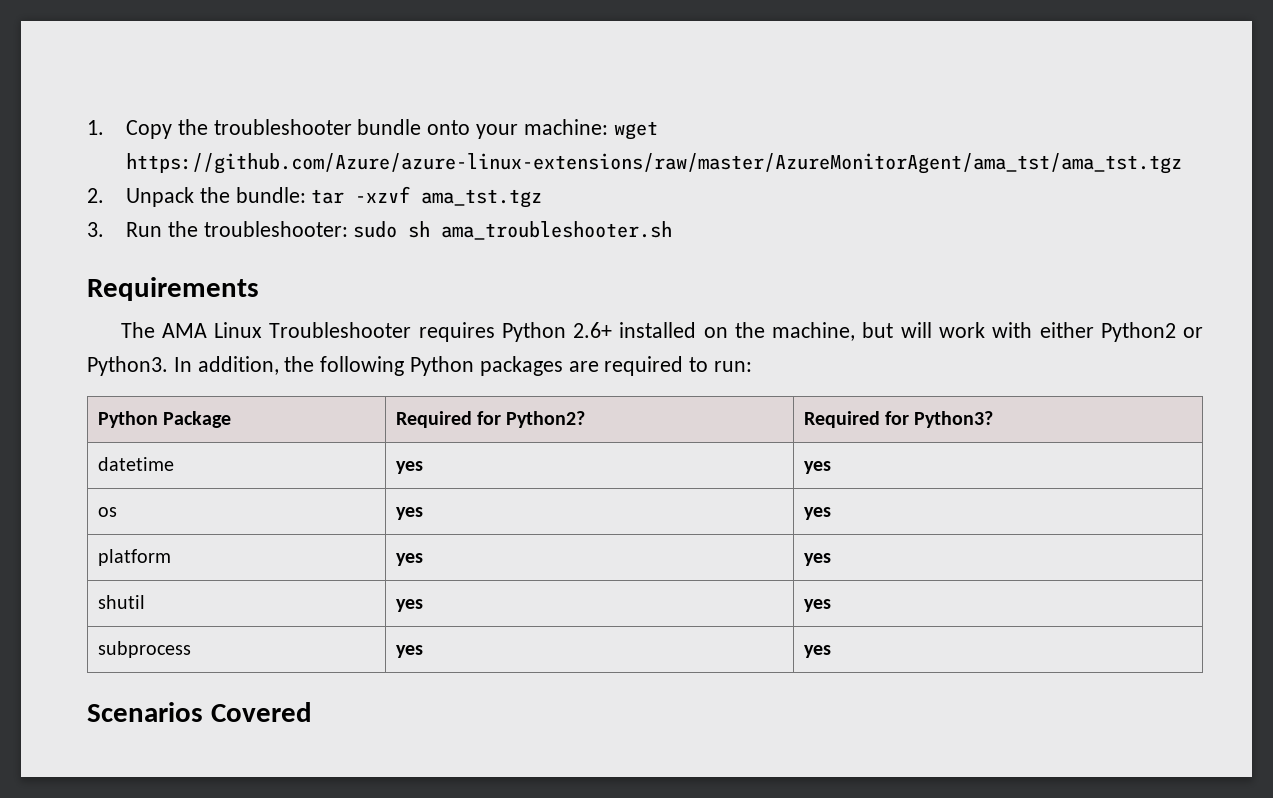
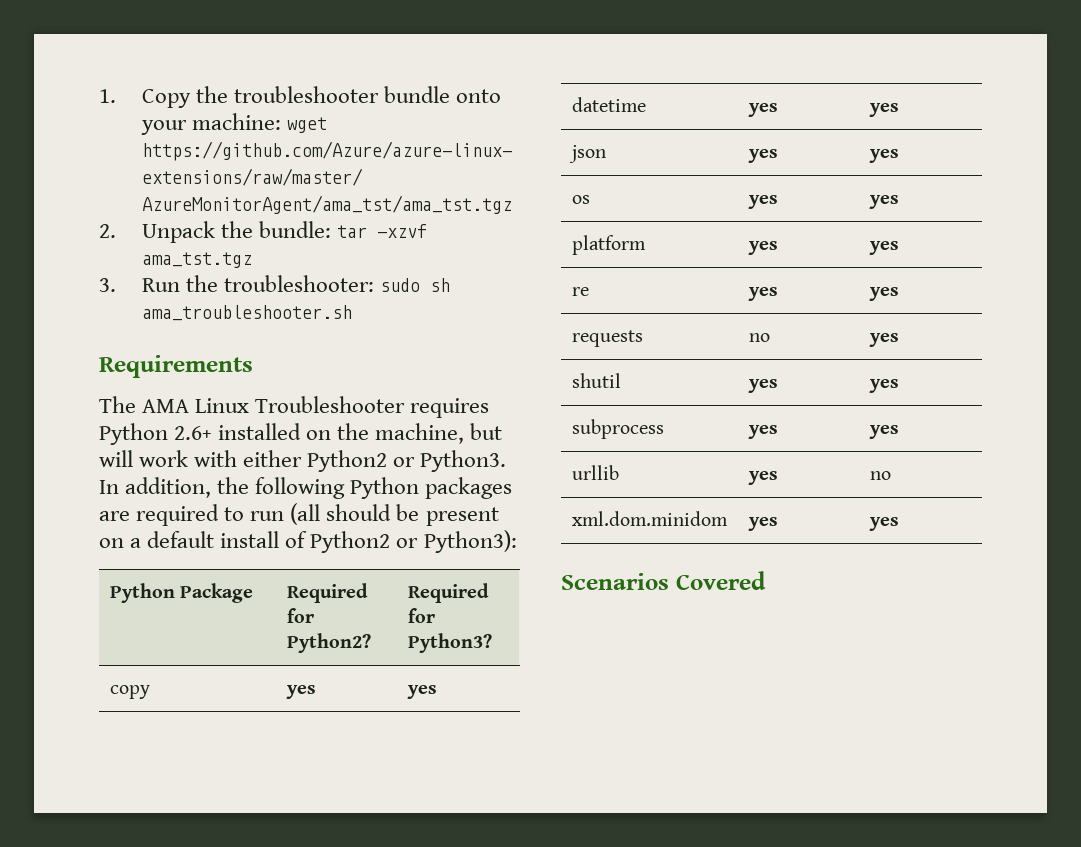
[714,361,753,372] run: -> [250,503,499,526] [99,530,517,553] run (all should be present on a default install of Python2 or Python3):
(994, 419) none -> [109,685,150,699] [285,685,316,699] [406,685,437,699] // copy | yes | yes
(831, 467) none -> [568,145,606,163] [747,149,778,163] [868,149,899,163] // json | yes | yes
(831, 559) none -> [571,287,589,296] [747,287,778,301] [868,287,899,301] [571,330,643,347] [748,333,770,342] [868,333,899,347] // re | yes | yes // requests | no | yes
(831, 651) none -> [571,465,619,480] [747,471,778,485] [869,471,891,480] [571,511,728,526] [747,517,778,531] [868,517,899,531] // urllib | yes | no // xml.dom.minidom | yes | yes

